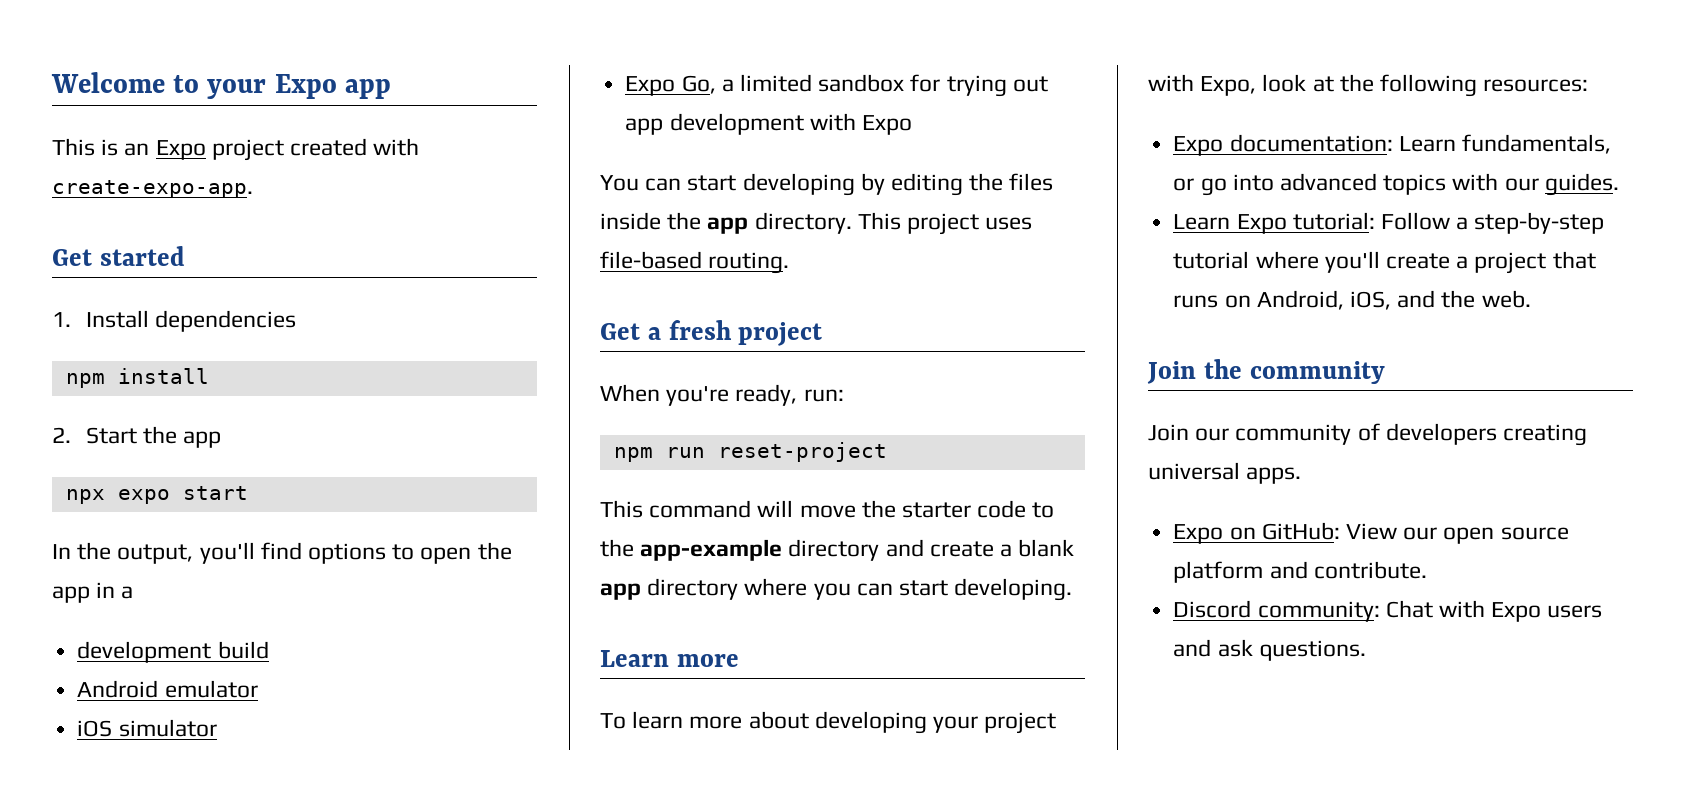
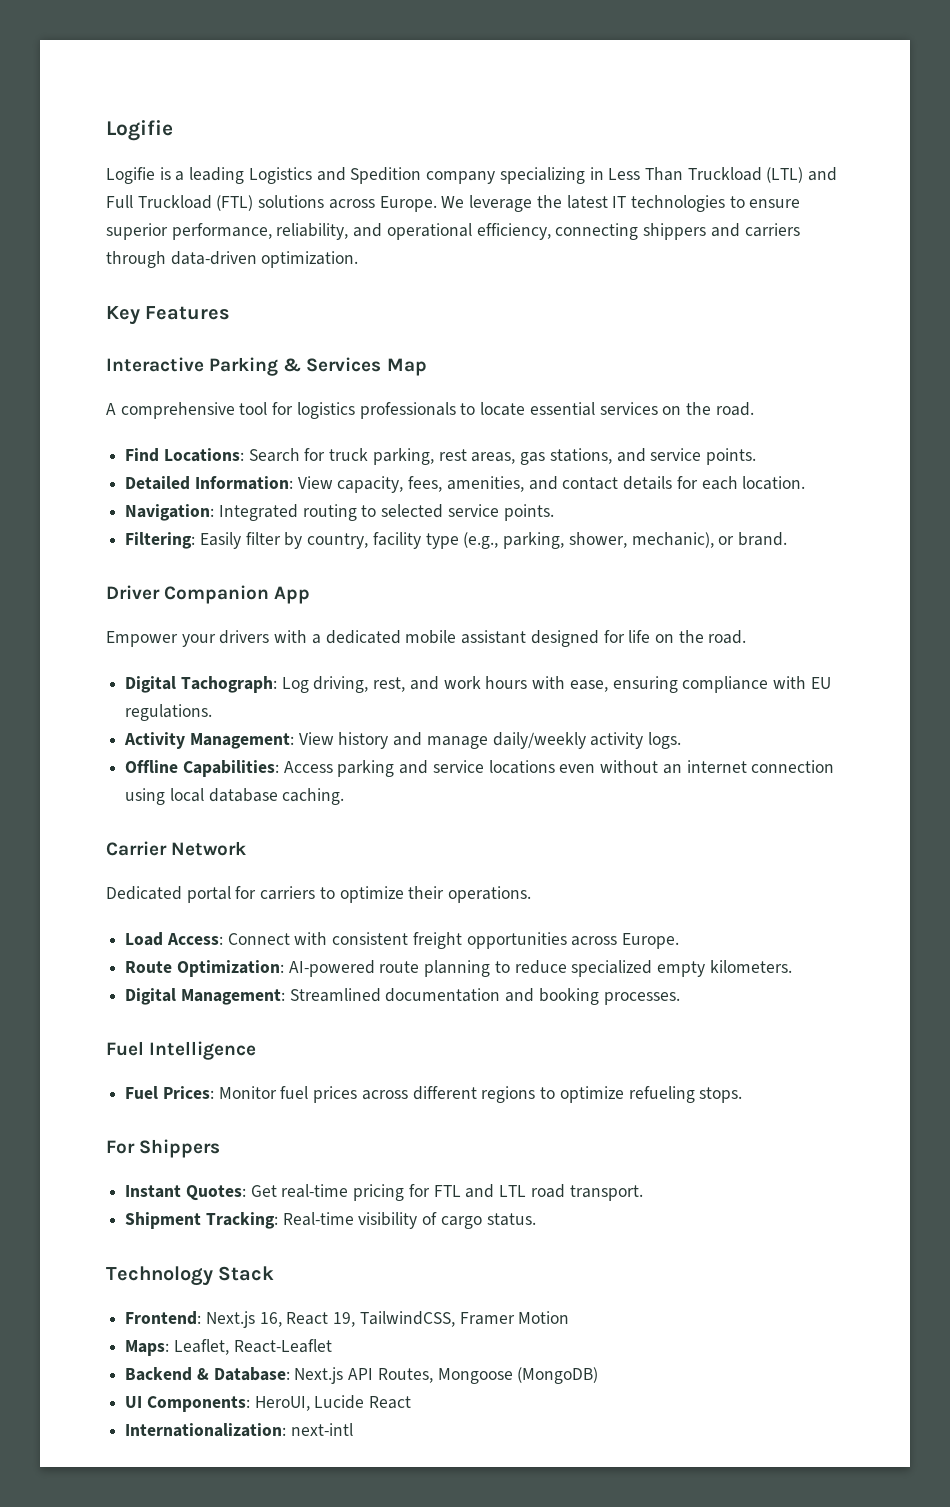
[51,72,391,99] [52,138,420,161] [52,180,253,198] [52,246,185,266] [52,310,296,332] [65,368,209,388] [52,426,221,448] [65,486,248,504] [52,542,512,564] [52,582,134,603] [77,641,269,663] [77,680,258,698] [77,719,217,737] [625,74,1048,97] [625,113,912,135] [600,173,1054,196] [600,212,1033,235] [600,251,790,274] [600,320,823,346] [600,384,844,406] [613,442,887,462] [600,500,1055,518] [600,539,1075,561] [600,578,1073,601] [600,650,739,667] [600,711,1057,734] [1148,74,1589,97] [1173,134,1611,156] [1173,173,1619,196] [1173,212,1605,234] [1173,251,1596,274] [1173,290,1531,310] [1147,359,1385,384] [1148,423,1588,446] [1148,462,1302,484] [1173,522,1569,544] [1173,561,1427,583] [1173,600,1603,622] [1173,639,1366,661] Welcome to your Expo app // This is an Expo project created with create-expo-app. // Get started // 1. Install dependencies // npm install // 2. Start the app // npx expo start // In the output, you'll find options to open the app in a // development build // Android emulator // iOS simulator // Expo Go, a limited sandbox for trying out app development with Expo // You can start developing by editing the files inside the app directory. This project uses file-based routing. // Get a fresh project // When you're ready, run: // npm run reset-project // This command will move the starter code to the app-example directory and create a blank app directory where you can start developing. // Learn more // To learn more about developing your project with Expo, look at the following resources: // Expo documentation: Learn fundamentals, or go into advanced topics with our guides. // Learn Expo tutorial: Follow a step-by-step tutorial where you'll create a project that runs on Android, iOS, and the web. // Join the community // Join our community of developers creating universal apps. // Expo on GitHub: View our open source platform and contribute. // Discord community: Chat with Expo users and ask questions. -> [106,120,173,141] [106,167,838,184] [106,195,801,212] [106,223,800,240] [106,251,359,268] [106,306,231,325] [106,357,427,376] [106,402,754,419] [125,448,756,465] [125,476,806,493] [125,504,554,521] [125,532,787,549] [106,585,311,604] [106,630,747,647] [125,676,831,693] [125,704,213,721] [124,732,682,749] [125,760,835,777] [125,788,345,805] [106,841,247,856] [106,886,532,903] [125,932,680,949] [125,960,792,977] [125,988,680,1005] [106,1041,257,1060] [125,1086,743,1103] [106,1139,221,1158] [125,1184,643,1201] [125,1212,536,1229] [106,1266,275,1286] [125,1311,570,1328] [125,1339,332,1356] [125,1367,599,1384] [125,1395,412,1412] [125,1423,353,1437] Logifie // Logifie is a leading Logistics and Spedition company specializing in Less Than Truckload (LTL) and Full Truckload (FTL) solutions across Europe. We leverage the latest IT technologies to ensure superior performance, reliability, and operational efficiency, connecting shippers and carriers through data-driven optimization. // Key Features // Interactive Parking & Services Map // A comprehensive tool for logistics professionals to locate essential services on the road. // Find Locations: Search for truck parking, rest areas, gas stations, and service points. // Detailed Information: View capacity, fees, amenities, and contact details for each location. // Navigation: Integrated routing to selected service points. // Filtering: Easily filter by country, facility type (e.g., parking, shower, mechanic), or brand. // Driver Companion App // Empower your drivers with a dedicated mobile assistant designed for life on the road. // Digital Tachograph: Log driving, rest, and work hours with ease, ensuring compliance with EU regulations. // Activity Management: View history and manage daily/weekly activity logs. // Offline Capabilities: Access parking and service locations even without an internet connection using local database caching. // Carrier Network // Dedicated portal for carriers to optimize their operations. // Load Access: Connect with consistent freight opportunities across Europe. // Route Optimization: AI-powered route planning to reduce specialized empty kilometers. // Digital Management: Streamlined documentation and booking processes. // Fuel Intelligence // Fuel Prices: Monitor fuel prices across different regions to optimize refueling stops. // For Shippers // Instant Quotes: Get real-time pricing for FTL and LTL road transport. // Shipment Tracking: Real-time visibility of cargo status. // Technology Stack // Frontend: Next.js 16, React 19, TailwindCSS, Framer Motion // Maps: Leaflet, React-Leaflet // Backend & Database: Next.js API Routes, Mongoose (MongoDB) // UI Components: HeroUI, Lucide React // Internationalization: next-intl

